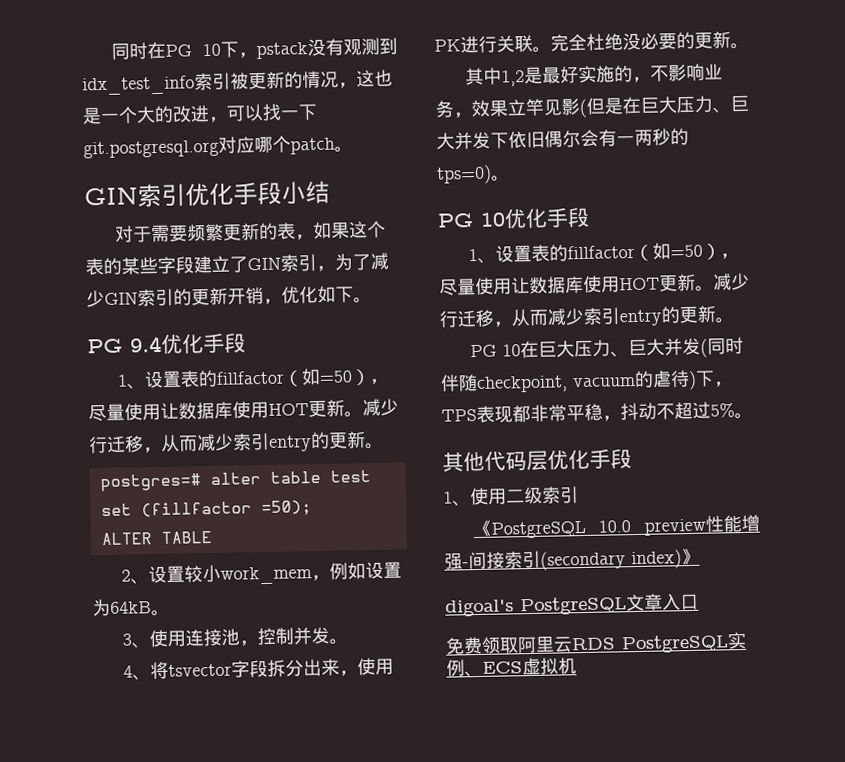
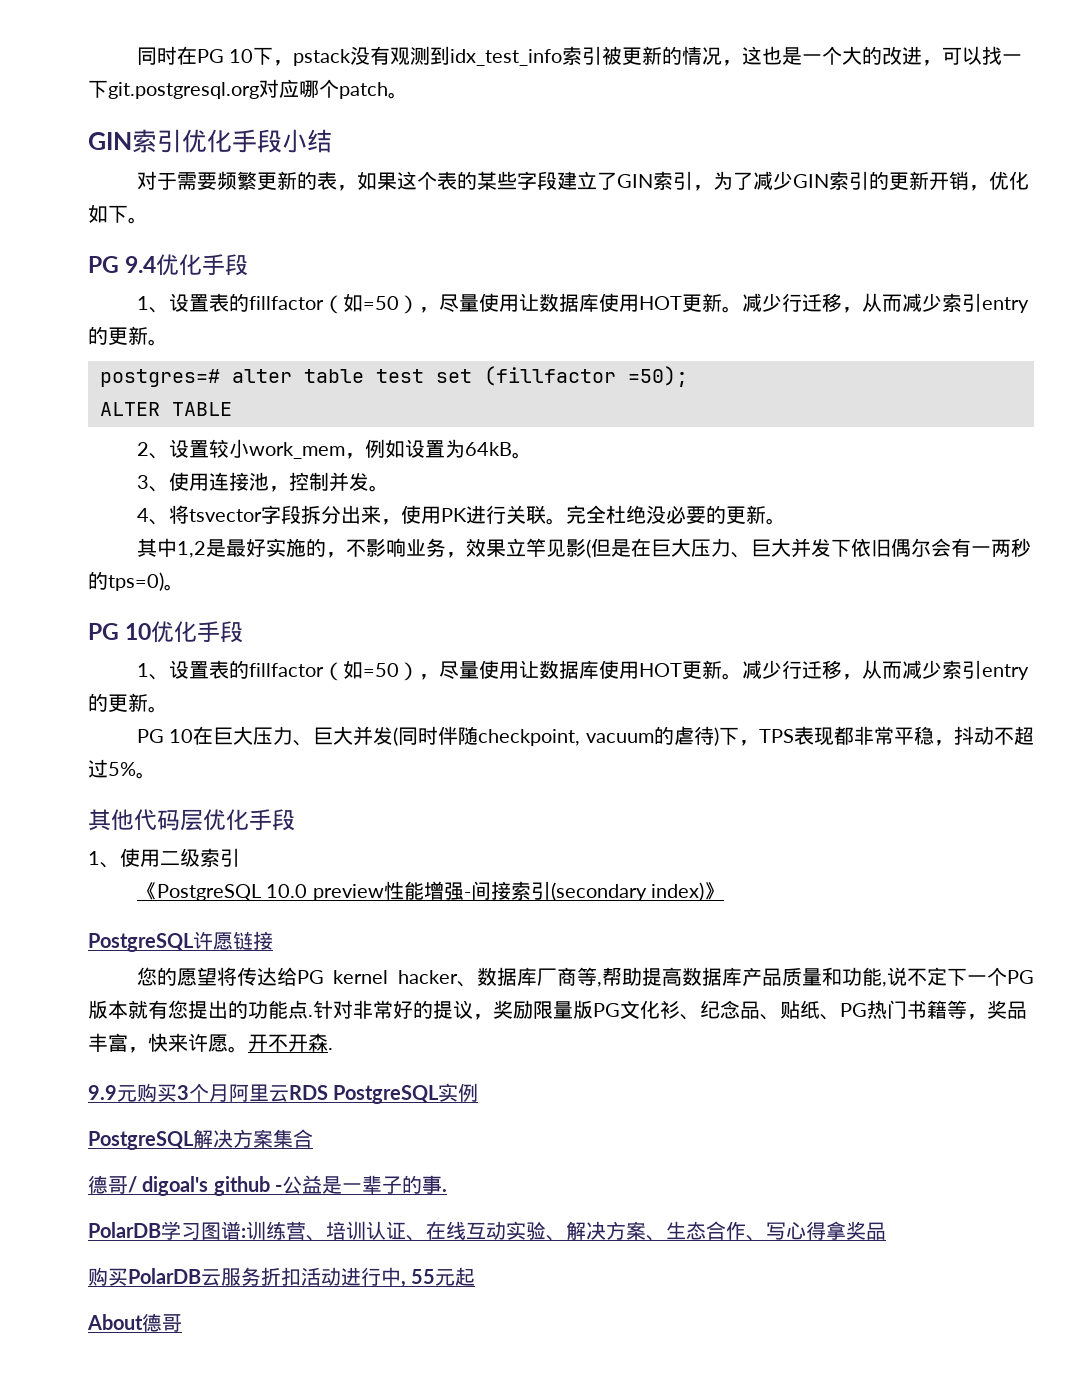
[445,593,699,617] [445,636,519,655] digoal's PostgreSQL文章入口 // 免费领取 -> [88,931,273,952] [136,967,1034,987] [88,1000,1027,1020] [88,1033,333,1053] [88,1083,229,1102] PostgreSQL许愿链接 // 您的愿望将传达给PG kernel hacker、数据库厂商等,帮助提高数据库产品质量和功能,说不定下一个PG版本就有您提出的功能点.针对非常好的提议，奖励限量版PG文化衫、纪念品、贴纸、PG热门书籍等，奖品丰富，快来许愿。开不开森. // 9.9元购买3个月
[464,657,577,678] 、ECS虚拟机 -> [88,1129,313,1150] [88,1175,448,1196] [88,1221,886,1241] [88,1267,476,1288] [87,1313,182,1332] // PostgreSQL解决方案集合 // 德哥/ digoal's github -公益是一辈子的事. // PolarDB学习图谱:训练营、培训认证、在线互动实验、解决方案、生态合作、写心得拿奖品 // 购买PolarDB云服务折扣活动进行中, 55元起 // About德哥

